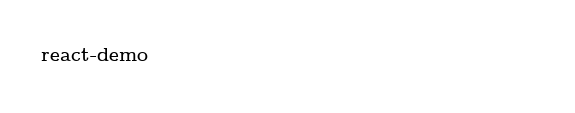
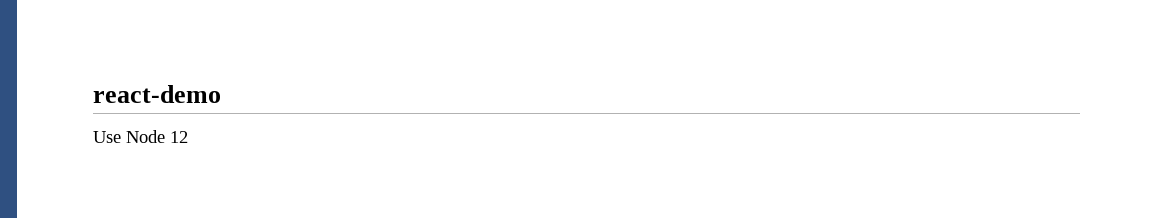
(148, 54) none -> [93,130,188,143] // Use Node 12

